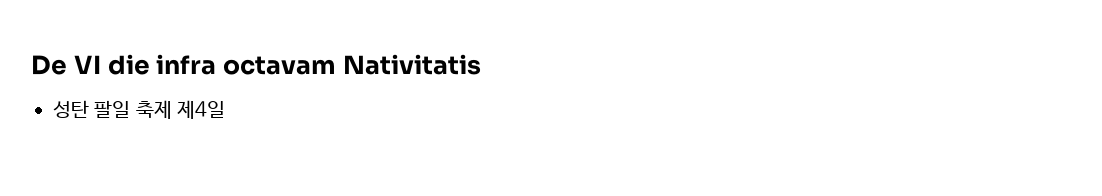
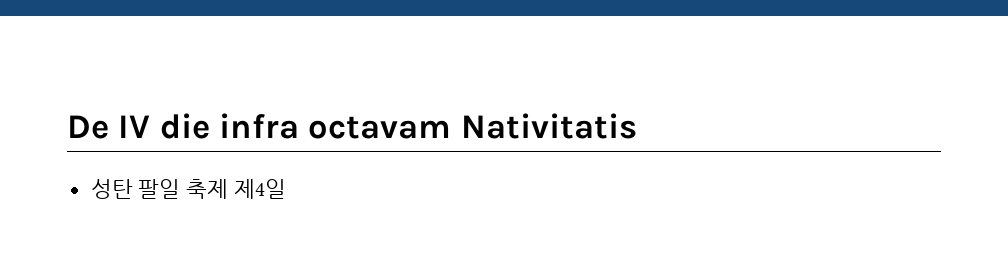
[73,55,101,74] VI -> [118,115,151,138] IV

